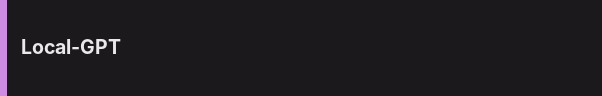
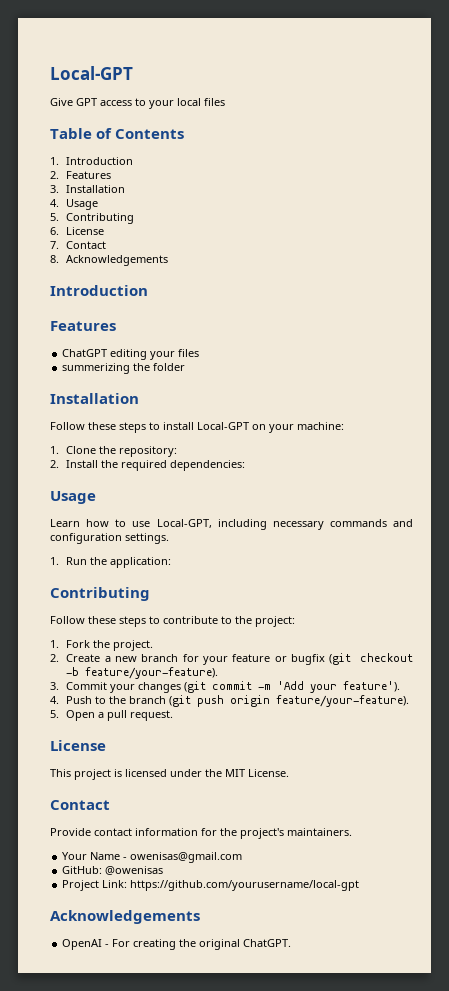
[21,39,121,54] Local-GPT -> [50,66,133,80] [50,98,225,109] [50,128,185,139] [50,157,134,165] [50,171,112,179] [50,185,126,193] [50,199,99,210] [50,213,135,224] [50,227,105,235] [50,241,107,249] [50,255,169,266] [50,285,148,296] [50,321,116,331] [62,349,200,360] [62,363,186,374] [50,393,139,404] [50,422,344,433] [50,446,178,457] [50,460,246,471] [50,491,96,504] [50,519,413,530] [50,533,169,544] [50,557,172,568] [50,587,150,601] [50,616,295,627] [50,640,154,651] [50,653,413,665] [66,667,219,679] [50,681,401,693] [50,695,410,707] [50,710,174,721] [50,740,106,751] [50,769,289,780] [50,800,110,810] [50,828,352,839] [62,852,243,863] [62,866,164,875] [62,880,360,891] [50,910,200,924] [62,939,292,950] Local-GPT // Give GPT access to your local files // Table of Contents // 1. Introduction // 2. Features // 3. Installation // 4. Usage // 5. Contributing // 6. License // 7. Contact // 8. Acknowledgements // Introduction // Features // ChatGPT editing your files // summerizing the folder // Installation // Follow these steps to install Local-GPT on your machine: // 1. Clone the repository: // 2. Install the required dependencies: // Usage // Learn how to use Local-GPT, including necessary commands and configuration settings. // 1. Run the application: // Contributing // Follow these steps to contribute to the project: // 1. Fork the project. // 2. Create a new branch for your feature or bugfix (git checkout -b feature/your-feature). // 3. Commit your changes (git commit -m 'Add your feature'). // 4. Push to the branch (git push origin feature/your-feature). // 5. Open a pull request. // License // This project is licensed under the MIT License. // Contact // Provide contact information for the project's maintainers. // Your Name - owenisas@gmail.com // GitHub: @owenisas // Project Link: https://github.com/yourusername/local-gpt // Acknowledgements // OpenAI - For creating the original ChatGPT.

